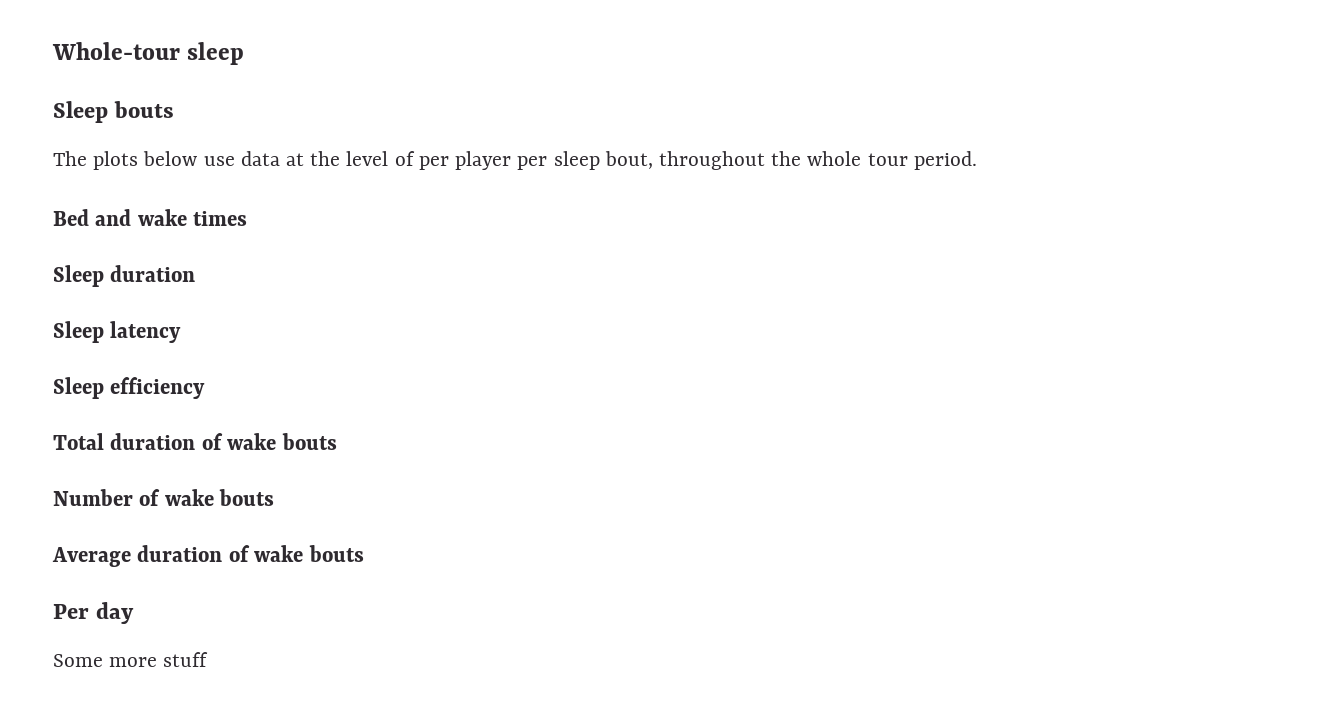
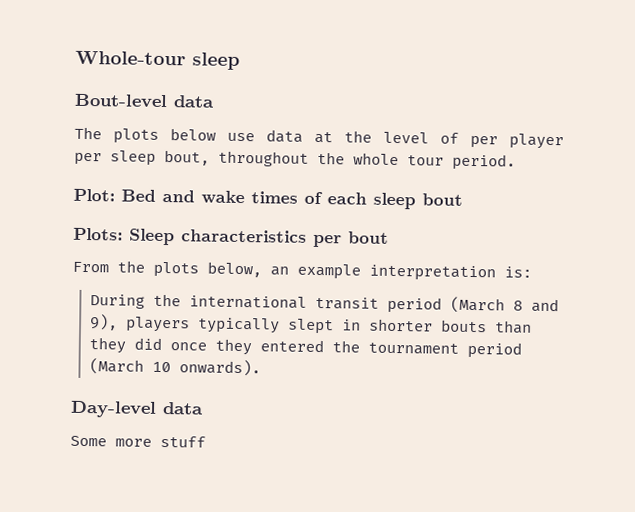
[53,101,174,123] Sleep bouts -> [74,93,215,109] Bout-level data
(977, 160) none -> [73,188,115,202] Plot:
[53,265,196,287] [53,321,182,343] [53,377,206,399] [53,433,337,450] [53,489,275,506] [52,545,364,567] [53,602,134,624] // Sleep duration // Sleep latency // Sleep efficiency // Total duration of wake bouts // Number of wake bouts // Average duration of wake bouts // Per day -> [304,191,463,210] [73,227,389,248] [72,260,532,282] [89,293,559,314] [89,314,532,335] [88,337,522,359] [88,358,261,377] [70,400,204,418] of each sleep bout // Plots: Sleep characteristics per bout // From the plots below, an example interpretation is: // During the international transit period (March 8 and 9), players typically slept in shorter bouts than they did once they entered the tournament period (March 10 onwards). // Day-level data

